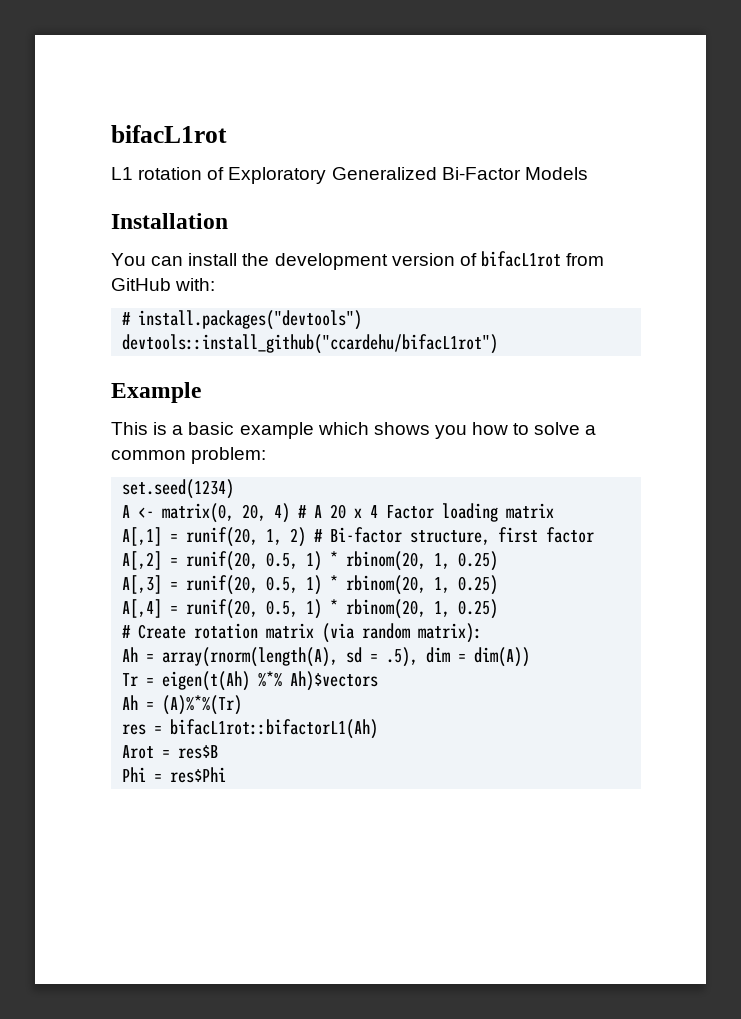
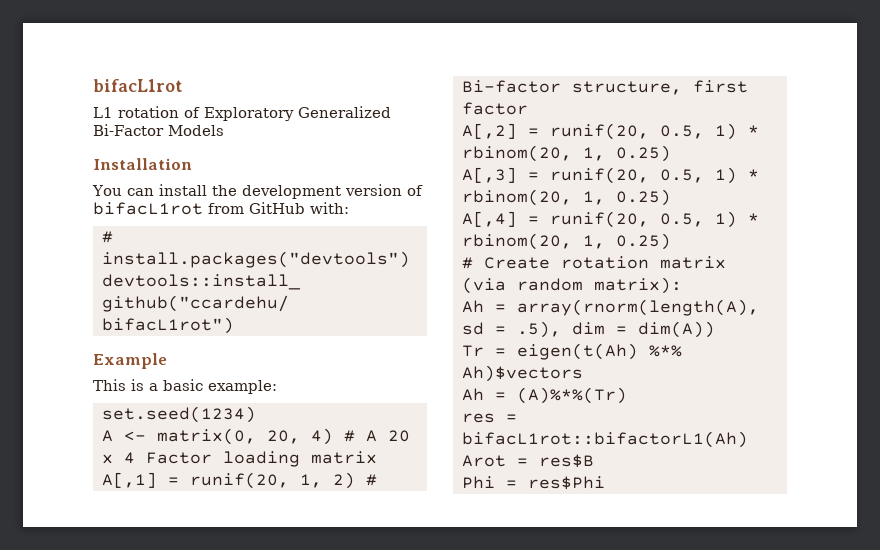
[239,422,597,439] [111,447,267,464] example which shows you how to solve a common problem: -> [208,380,277,394] example:

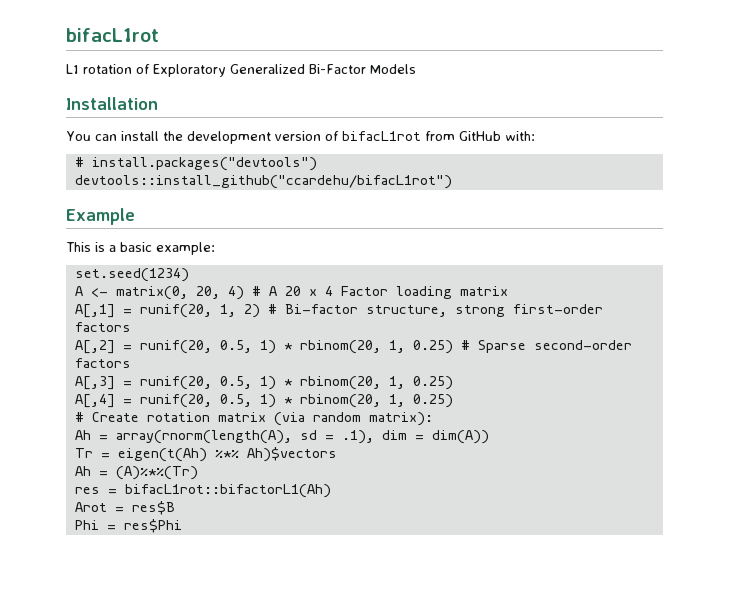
[692,80,748,93] [461,102,528,115] first factor -> [454,304,603,317] [74,322,131,332] strong first-order factors
(671, 153) none -> [460,340,632,353] [74,358,131,368] # Sparse second-order factors
[516,321,561,338] .5), -> [341,430,374,444] .1),

